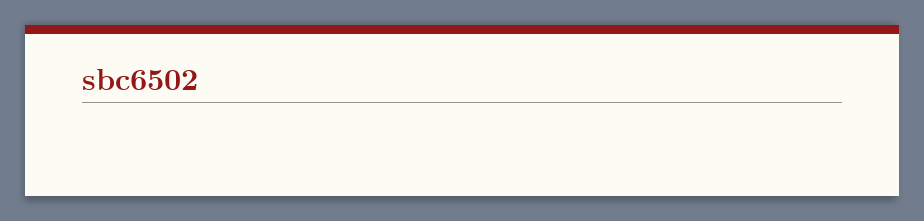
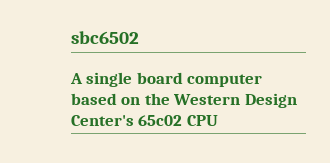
(198, 79) none -> [70,72,263,87] [71,93,297,108] [71,115,218,126] // A single board computer based on the Western Design Center's 65c02 CPU

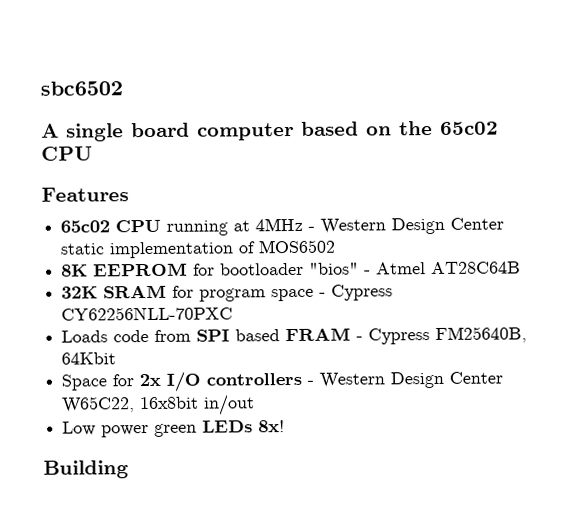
[173,93,297,108] [71,115,218,126] Western Design Center's 65c02 CPU -> [440,121,499,135] [41,146,93,161] [41,187,129,202] [60,217,505,236] [60,239,336,259] [61,261,522,277] [61,284,394,302] [61,306,234,321] [61,326,528,345] [61,352,117,365] [61,371,504,392] [61,394,256,416] [62,420,286,438] [43,460,129,479] 65c02 CPU // Features // 65c02 CPU running at 4MHz - Western Design Center static implementation of MOS6502 // 8K EEPROM for bootloader "bios" - Atmel AT28C64B // 32K SRAM for program space - Cypress CY62256NLL-70PXC // Loads code from SPI based FRAM - Cypress FM25640B, 64Kbit // Space for 2x I/O controllers - Western Design Center W65C22, 16x8bit in/out // Low power green LEDs 8x! // Building

